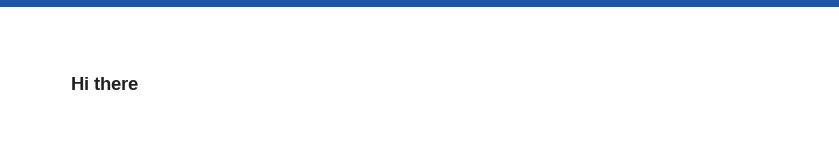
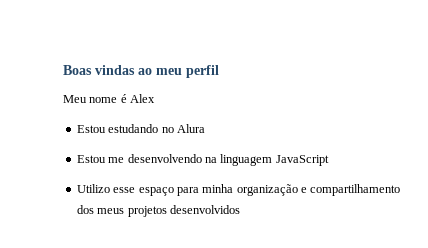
[71,77,138,90] Hi there -> [63,65,219,78] [63,94,156,103] [76,124,205,133] [76,154,329,166] [76,184,401,196] [76,205,240,217] Boas vindas ao meu perfil // Meu nome é Alex // Estou estudando no Alura // Estou me desenvolvendo na linguagem JavaScript // Utilizo esse espaço para minha organização e compartilhamento dos meus projetos desenvolvidos

